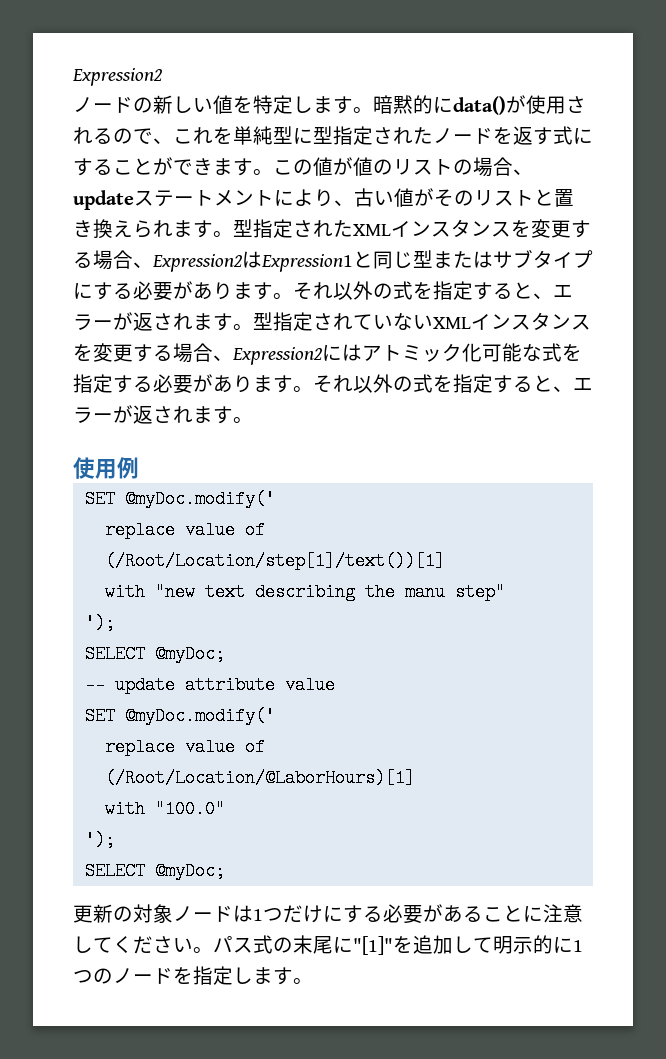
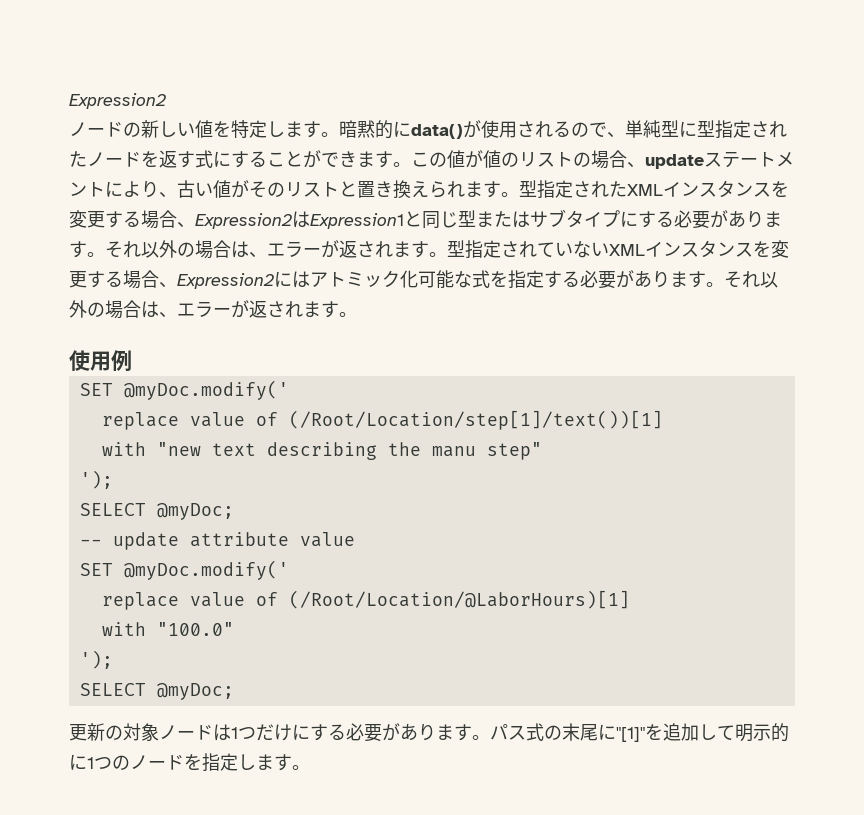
[173,127,233,144] これを -> (625, 135) none
[393,281,533,300] 式を指定すると -> [195,240,249,259] 場合は
[413,374,553,393] 式を指定すると -> [105,300,159,319] 場合は
[463,904,583,923] [73,936,193,954] ることに注意してください -> [418,724,472,741] ります

